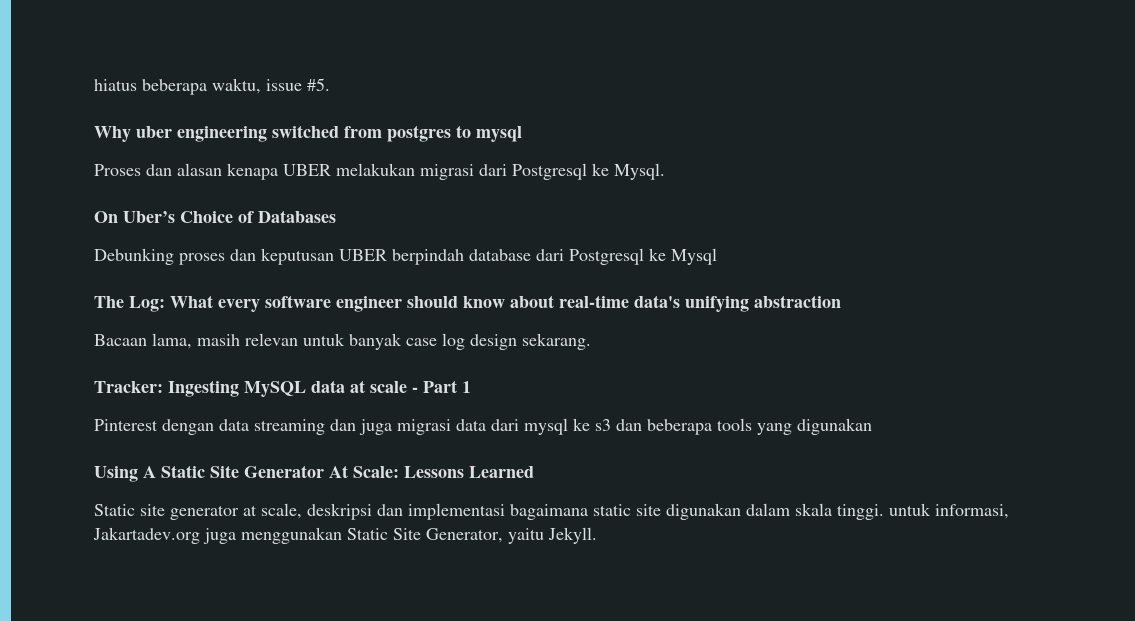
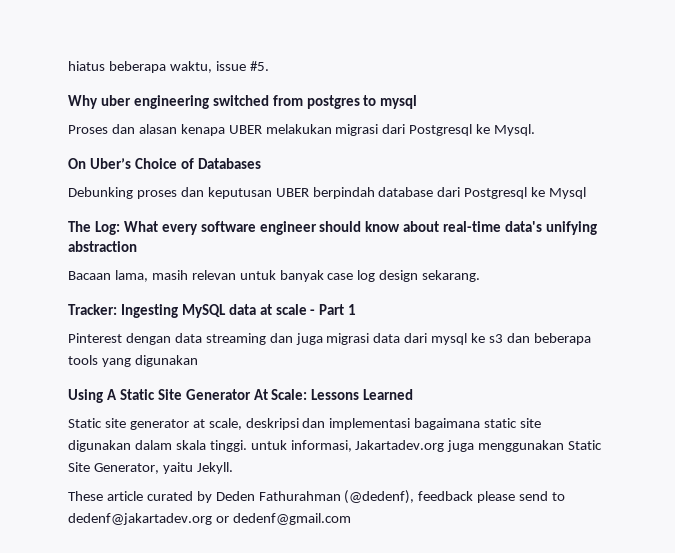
(597, 535) none -> [68,490,566,504] [68,513,351,525] // These article curated by Deden Fathurahman (@dedenf), feedback please send to dedenf@jakartadev.org or dedenf@gmail.com

